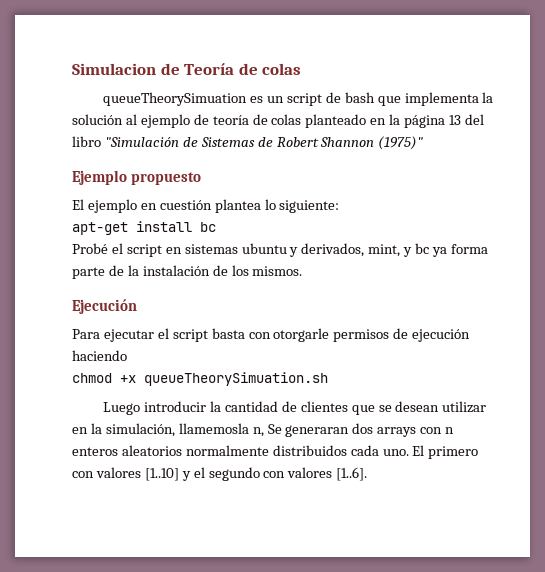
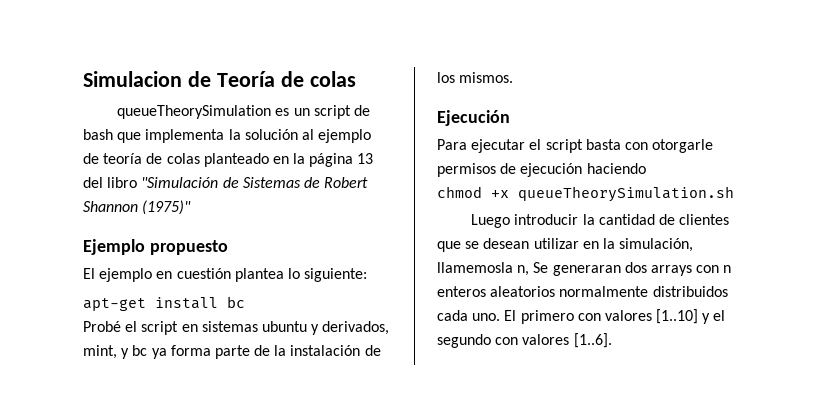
[103,92,248,106] queueTheorySimuation -> [117,105,272,119] queueTheorySimulation
[144,372,328,386] queueTheorySimuation.sh -> [518,186,734,202] queueTheorySimulation.sh

